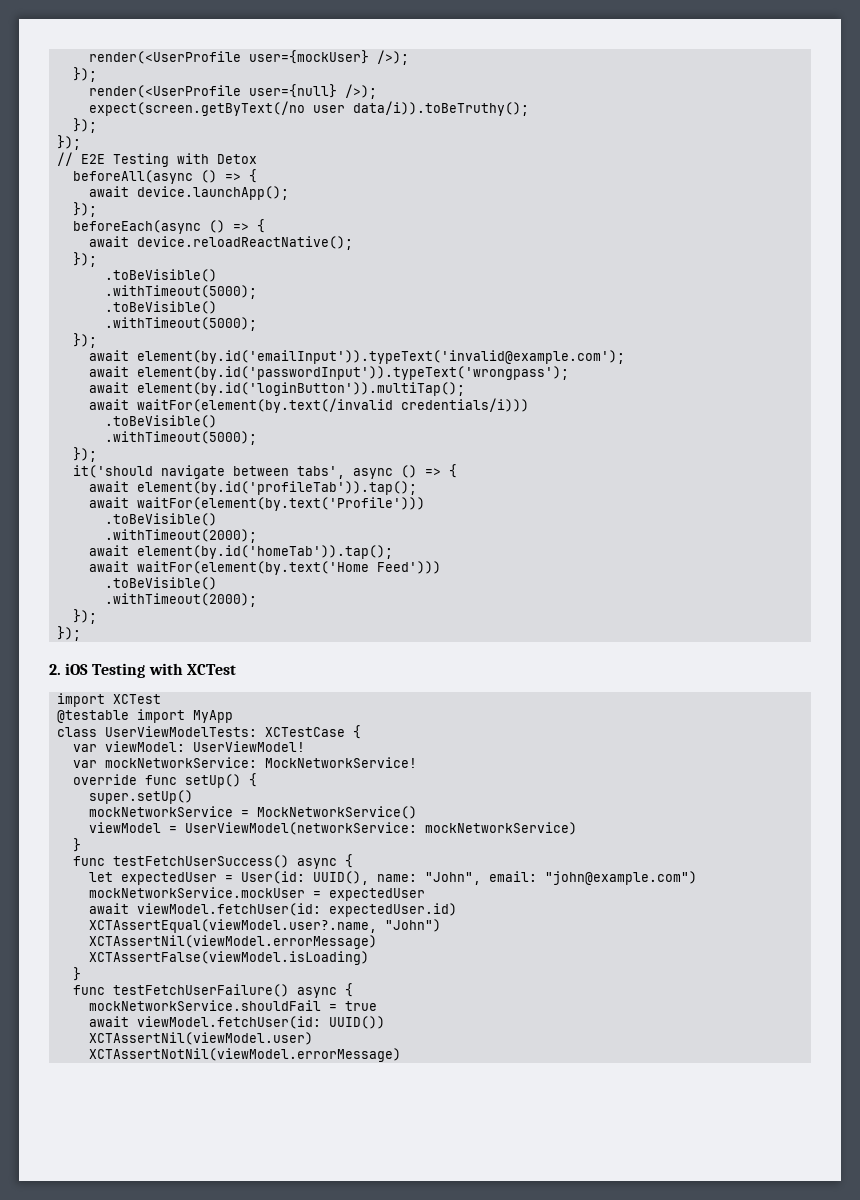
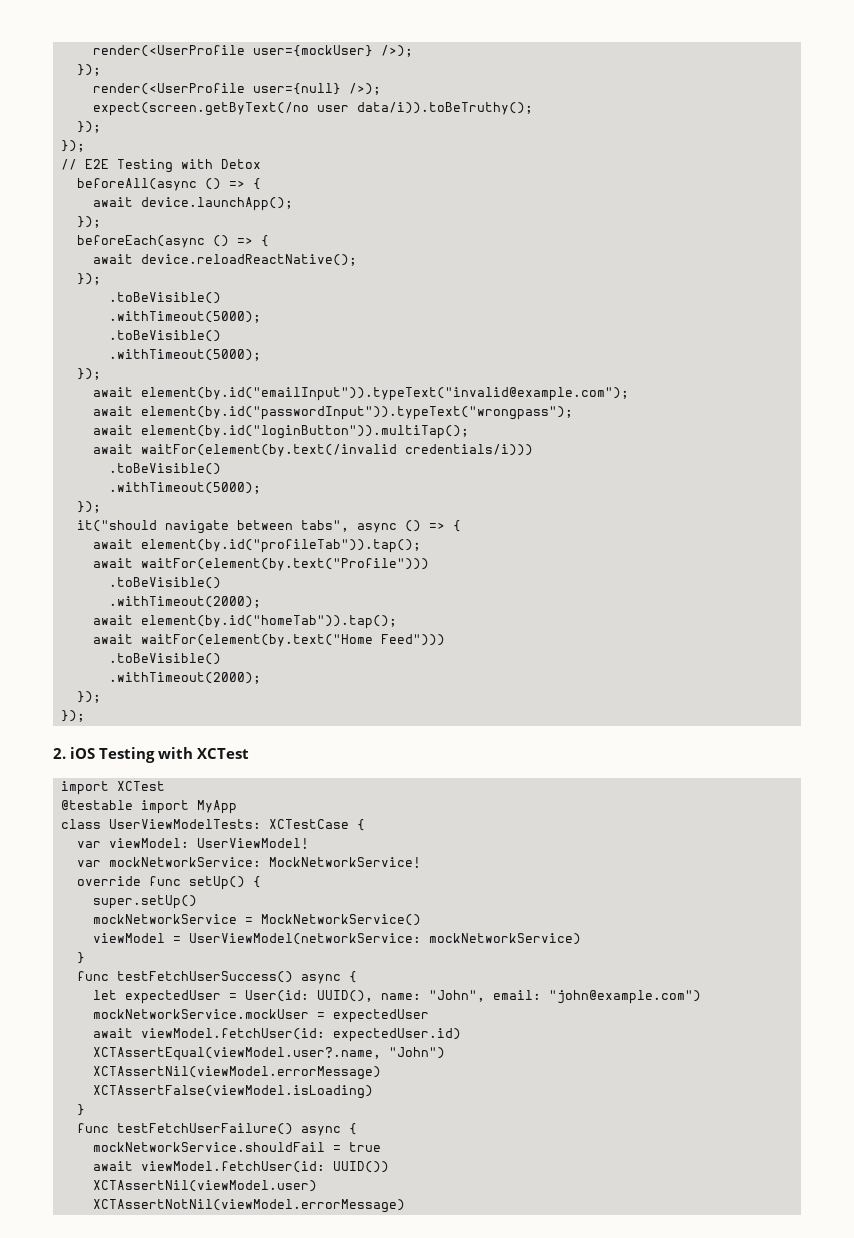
[137,350,626,364] [89,366,570,380] [89,382,466,396] element(by.id('emailInput')).typeText('invalid@example.com'); // await element(by.id('passwordInput')).typeText('wrongpass'); // await element(by.id('loginButton')).multiTap(); -> [141,387,630,401] [93,406,574,420] [93,425,470,439] element(by.id("emailInput")).typeText("invalid@example.com"); // await element(by.id("passwordInput")).typeText("wrongpass"); // await element(by.id("loginButton")).multiTap();
[73,465,154,478] it('should -> [77,520,158,532] it("should
[297,466,346,479] tabs', -> [301,520,350,532] tabs",
[137,481,418,495] [89,497,426,511] element(by.id('profileTab')).tap(); // await waitFor(element(by.text('Profile'))) -> [141,539,422,553] [93,558,430,571] element(by.id("profileTab")).tap(); // await waitFor(element(by.text("Profile")))
[137,545,394,559] [89,561,442,575] element(by.id('homeTab')).tap(); // await waitFor(element(by.text('Home Feed'))) -> [141,615,398,629] [93,634,446,647] element(by.id("homeTab")).tap(); // await waitFor(element(by.text("Home Feed")))

